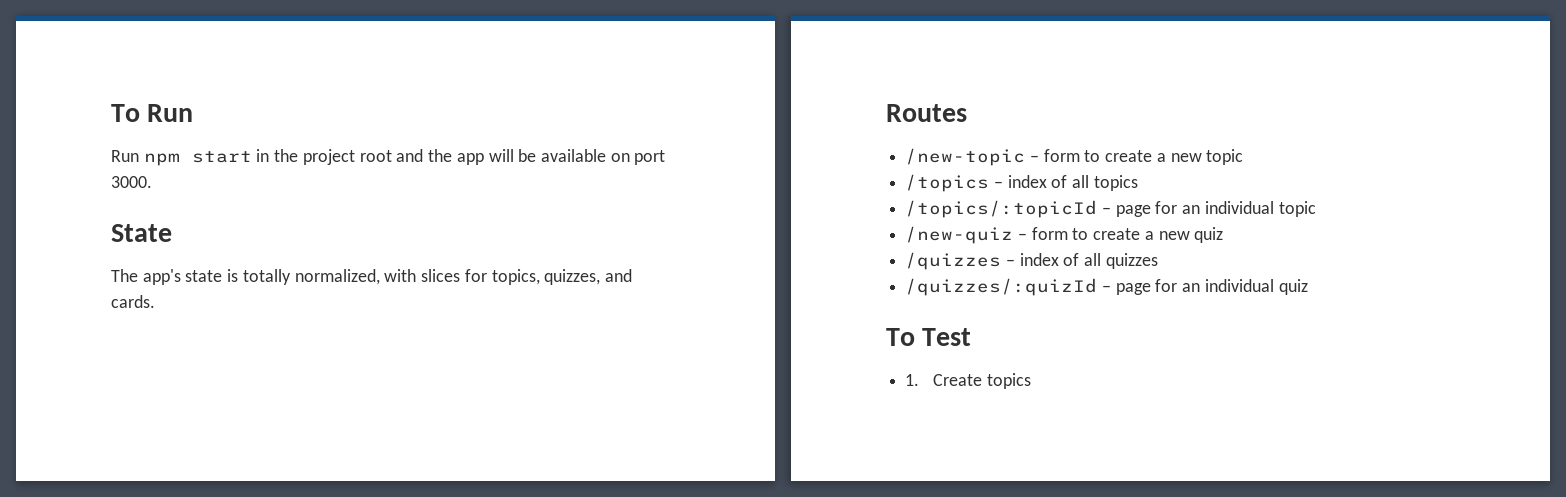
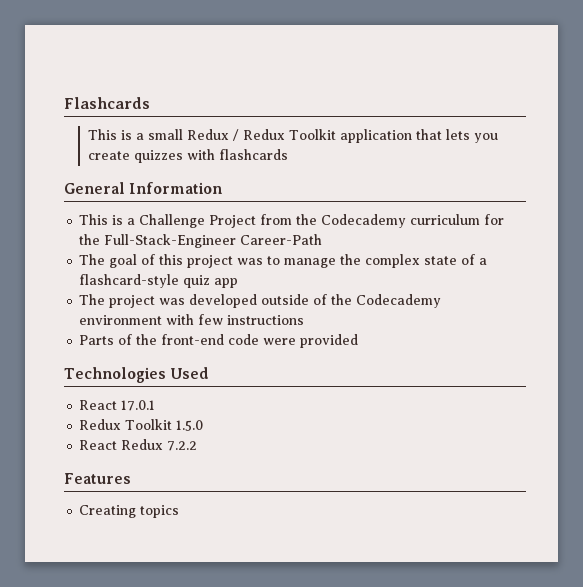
[111,104,194,122] [111,149,666,166] [111,176,152,188] [111,224,172,242] [111,269,632,285] [111,295,155,308] [886,104,967,122] [905,148,1244,166] [905,174,1138,192] [905,200,1316,218] [905,226,1224,244] [905,252,1158,270] [905,278,1308,296] [886,328,972,346] [905,374,983,386] To Run // Run npm start in the project root and the app will be available on port 3000. // State // The app's state is totally normalized, with slices for topics, quizzes, and cards. // Routes // /new-topic – form to create a new topic // /topics – index of all topics // /topics/:topicId – page for an individual topic // /new-quiz – form to create a new quiz // /quizzes – index of all quizzes // /quizzes/:quizId – page for an individual quiz // To Test // 1. Create -> [64,97,150,109] [87,129,498,143] [87,149,288,163] [64,182,223,194] [79,214,505,228] [79,234,323,248] [79,254,488,268] [79,274,239,288] [79,294,442,308] [79,314,305,325] [79,334,359,348] [64,367,209,383] [79,400,156,411] [79,419,204,431] [79,439,198,451] [64,473,131,484] [79,505,137,518] Flashcards // This is a small Redux / Redux Toolkit application that lets you create quizzes with flashcards // General Information // This is a Challenge Project from the Codecademy curriculum for the Full-Stack-Engineer Career-Path // The goal of this project was to manage the complex state of a flashcard-style quiz app // The project was developed outside of the Codecademy environment with few instructions // Parts of the front-end code were provided // Technologies Used // React 17.0.1 // Redux Toolkit 1.5.0 // React Redux 7.2.2 // Features // Creating

